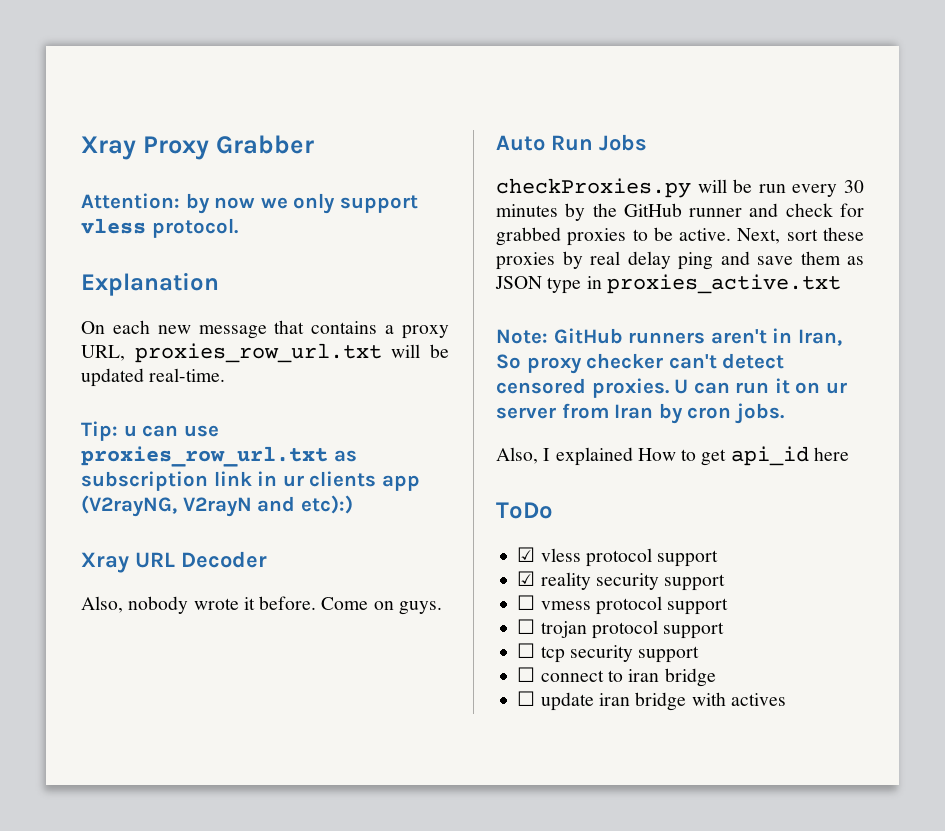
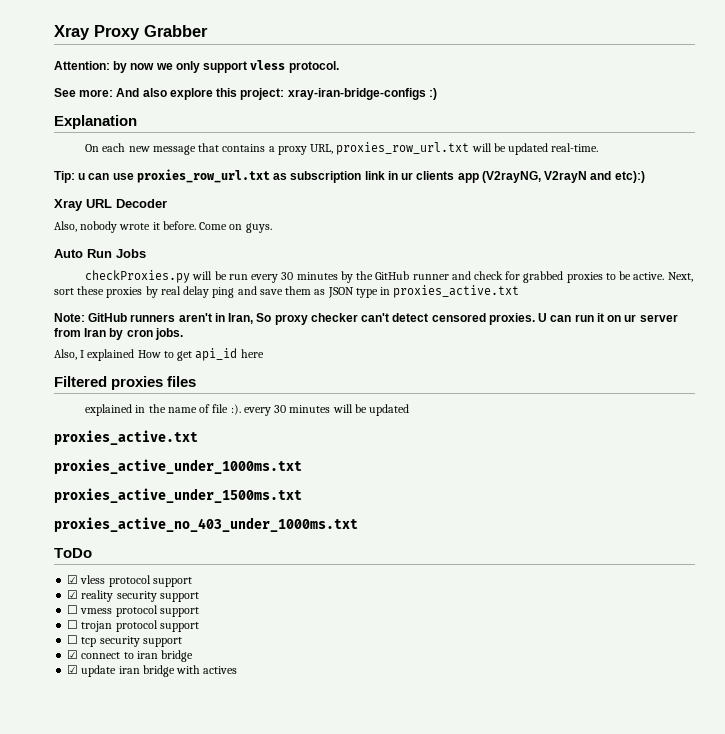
(238, 228) none -> [54,88,437,100] // See more: And also explore this project: xray-iran-bridge-configs :)
(849, 454) none -> [54,376,197,390] [85,404,410,416] [54,430,198,445] [54,459,302,474] [54,488,302,503] [54,517,358,532] // Filtered proxies files // explained in the name of file :). every 30 minutes will be updated // proxies_active.txt // proxies_active_under_1000ms.txt // proxies_active_under_1500ms.txt // proxies_active_no_403_under_1000ms.txt
[517,667,536,682] ☐ -> [67,650,79,659] ☑
[517,691,536,706] ☐ -> [67,665,79,674] ☑

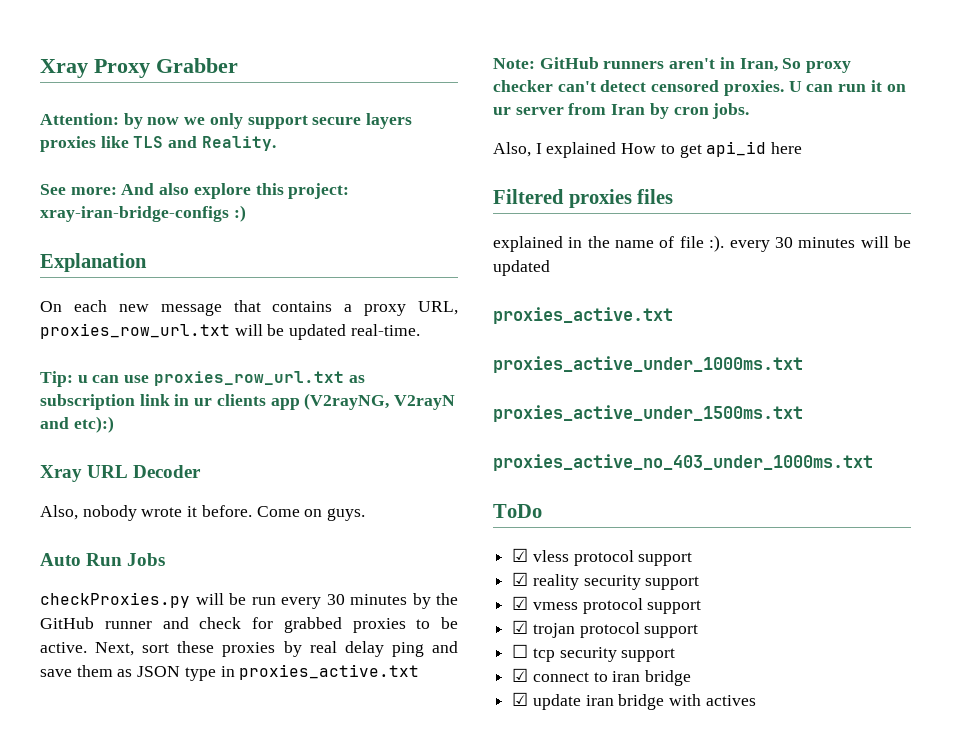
[250,60,339,73] vless protocol. -> [312,113,413,129] [40,136,276,152] secure layers proxies like TLS and Reality.
[67,605,79,614] ☐ -> [512,596,529,610] ☑
[67,620,79,629] ☐ -> [512,620,529,634] ☑

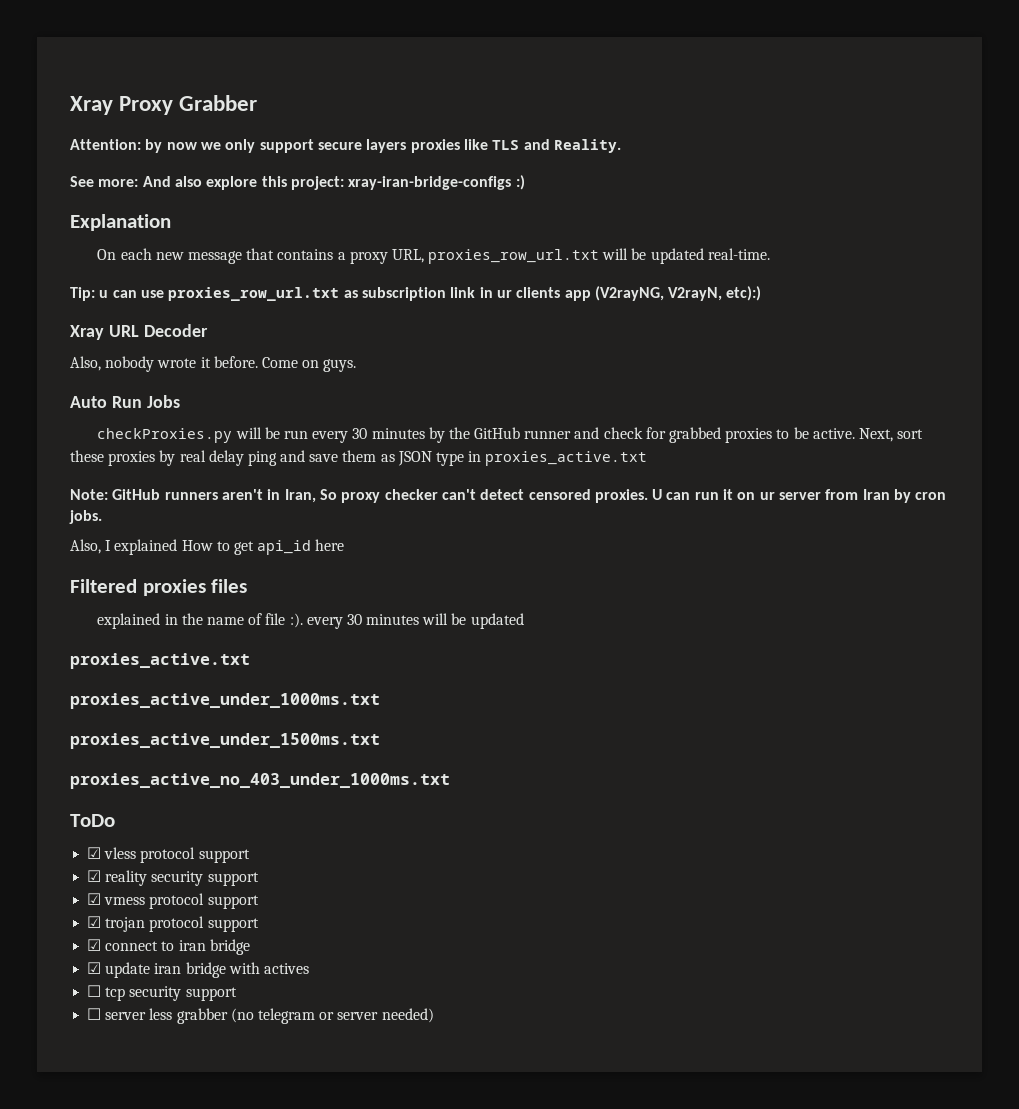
[394,395,456,410] [40,417,69,429] V2rayN and -> [668,287,723,301] V2rayN,
[512,644,676,662] // ☐ tcp security support -> (259, 925) none
(756, 700) none -> [87,985,237,1001] [87,1008,434,1024] // ☐ tcp security support // ☐ server less grabber (no telegram or server needed)

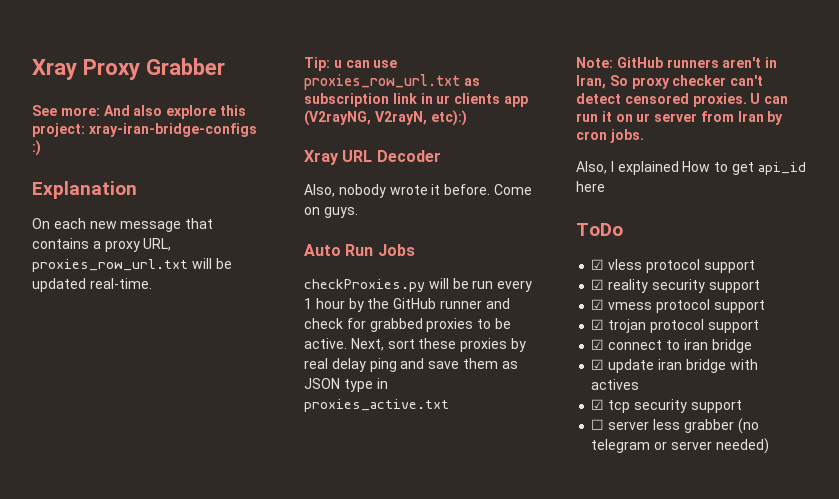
[70,139,621,153] // Attention: by now we only support secure layers proxies like TLS and Reality. -> (225, 66) none
[352,428,425,439] 30 minutes -> [304,298,345,309] 1 hour
[70,579,248,596] [97,613,524,629] [70,653,250,669] [70,693,380,709] [70,733,380,749] [70,773,450,789] // Filtered proxies files // explained in the name of file :). every 30 minutes will be updated // proxies_active.txt // proxies_active_under_1000ms.txt // proxies_active_under_1500ms.txt // proxies_active_no_403_under_1000ms.txt -> (605, 186) none
[87,985,102,997] ☐ -> [591,399,605,410] ☑

